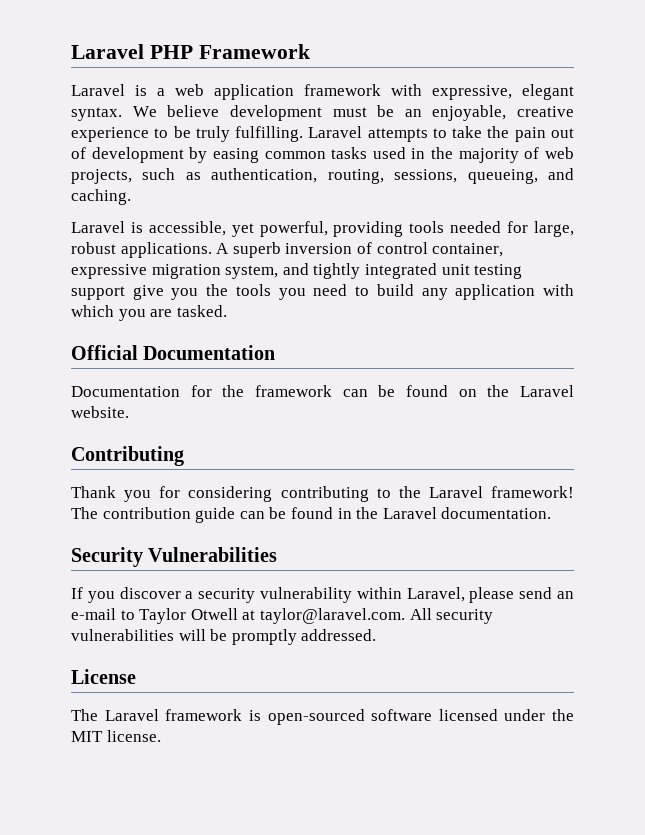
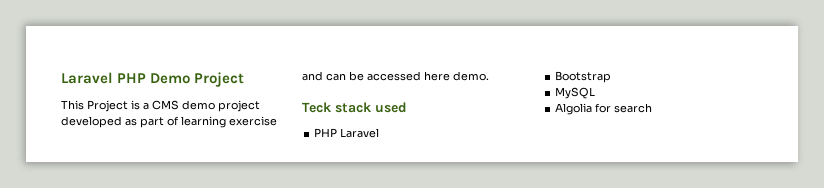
[198,44,310,59] [71,84,574,100] [71,105,574,121] [71,126,574,142] [71,147,574,163] [71,168,574,184] [71,189,131,205] [71,221,575,237] [71,242,504,258] [71,263,523,279] [71,284,574,300] [71,305,227,321] [71,345,276,360] [71,385,575,397] [71,406,129,418] [71,446,184,466] [71,486,574,502] [71,507,552,523] [71,547,278,567] [71,587,574,603] [71,608,494,624] [71,629,377,645] [71,669,136,684] [71,709,574,725] [71,730,161,742] Framework // Laravel is a web application framework with expressive, elegant syntax. We believe development must be an enjoyable, creative experience to be truly fulfilling. Laravel attempts to take the pain out of development by easing common tasks used in the majority of web projects, such as authentication, routing, sessions, queueing, and caching. // Laravel is accessible, yet powerful, providing tools needed for large, robust applications. A superb inversion of control container, expressive migration system, and tightly integrated unit testing support give you the tools you need to build any application with which you are tasked. // Official Documentation // Documentation for the framework can be found on the Laravel website. // Contributing // Thank you for considering contributing to the Laravel framework! The contribution guide can be found in the Laravel documentation. // Security Vulnerabilities // If you discover a security vulnerability within Laravel, please send an e-mail to Taylor Otwell at taylor@laravel.com. All security vulnerabilities will be promptly addressed. // License // The Laravel framework is open-sourced software licensed under the MIT license. -> [150,72,245,87] [61,100,260,112] [61,116,277,128] [302,71,489,81] [302,102,407,113] [314,128,380,138] [555,71,612,83] [555,87,596,99] [555,103,653,115] Demo Project // This Project is a CMS demo project developed as part of learning exercise and can be accessed here demo. // Teck stack used // PHP Laravel // Bootstrap // MySQL // Algolia for search

